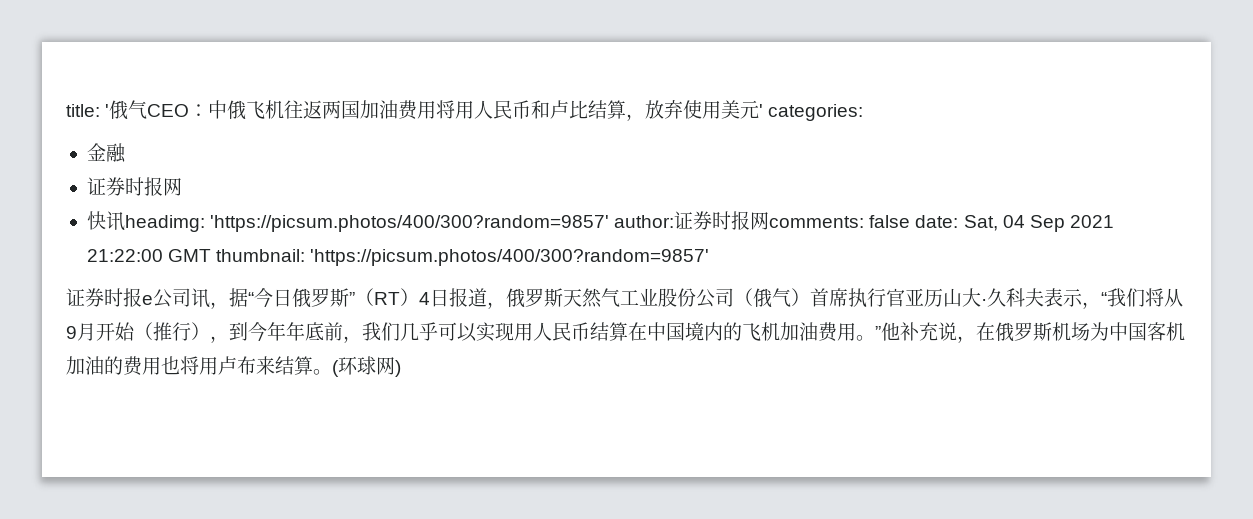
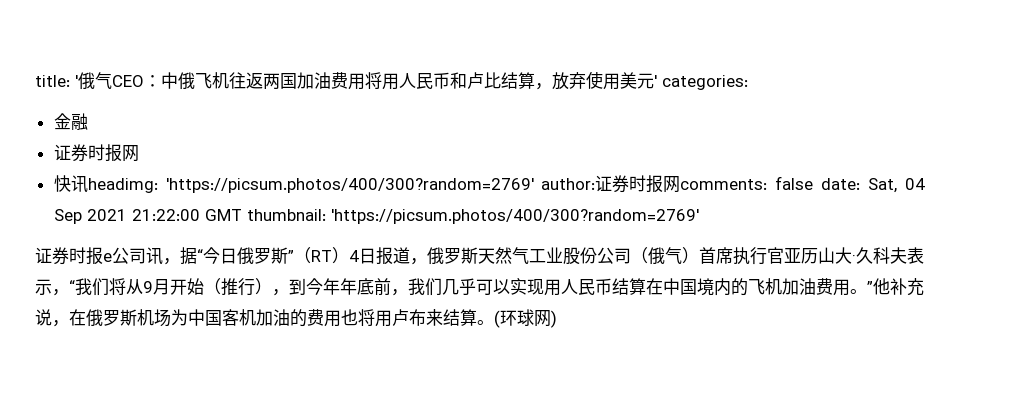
[210,215,610,232] 'https://picsum.photos/400/300?random=9857' -> [165,178,534,193] 'https://picsum.photos/400/300?random=2769'
[310,249,710,266] 'https://picsum.photos/400/300?random=9857' -> [330,209,699,224] 'https://picsum.photos/400/300?random=2769'

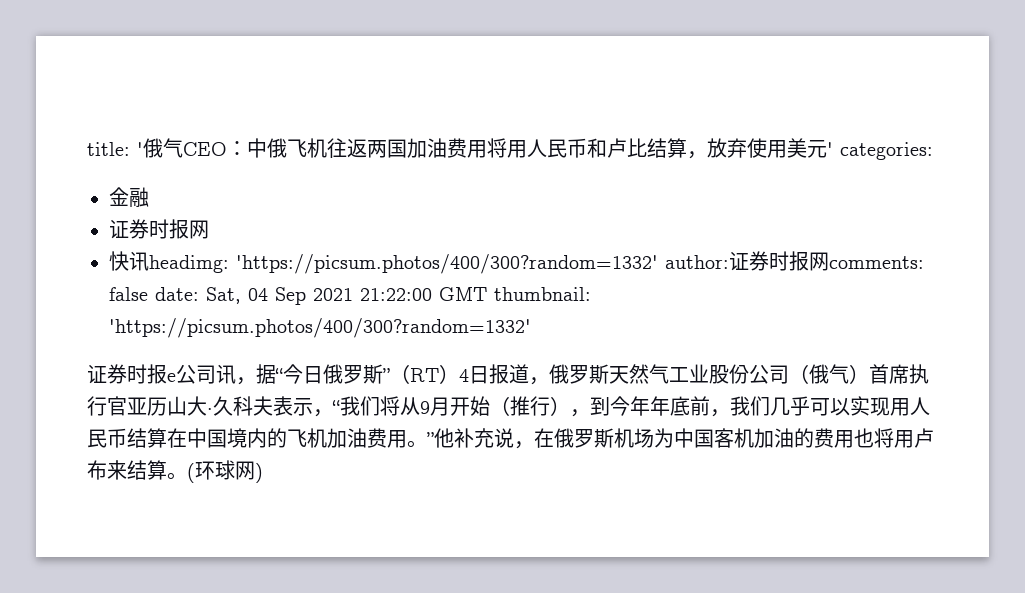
[165,178,534,193] 'https://picsum.photos/400/300?random=2769' -> [236,254,658,274] 'https://picsum.photos/400/300?random=1332'
[330,209,699,224] 'https://picsum.photos/400/300?random=2769' -> [109,318,531,338] 'https://picsum.photos/400/300?random=1332'

